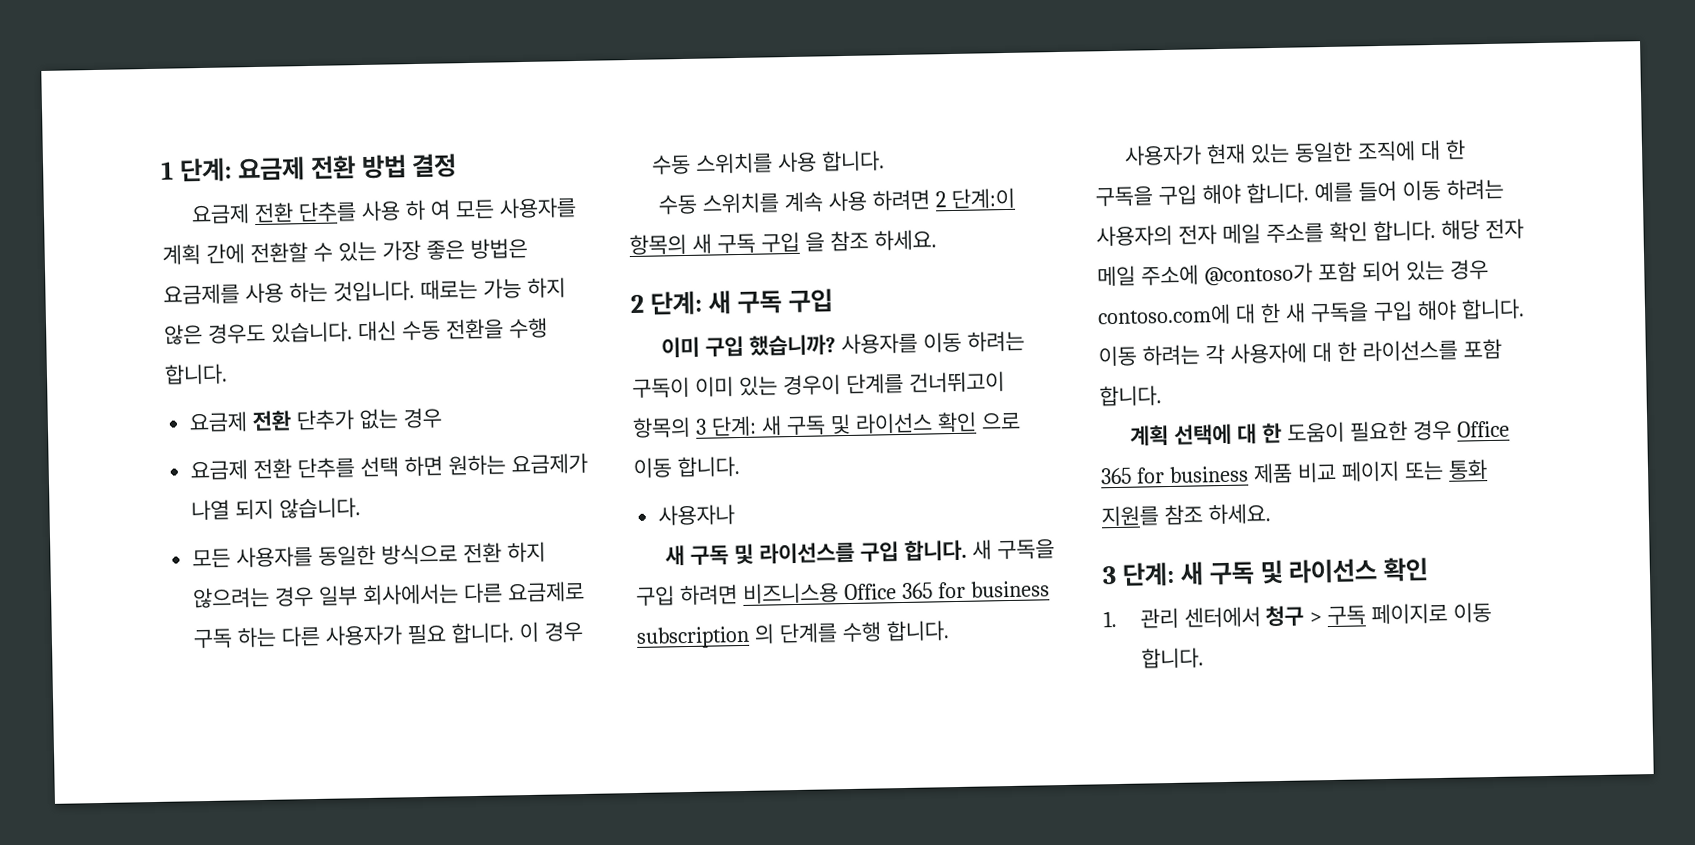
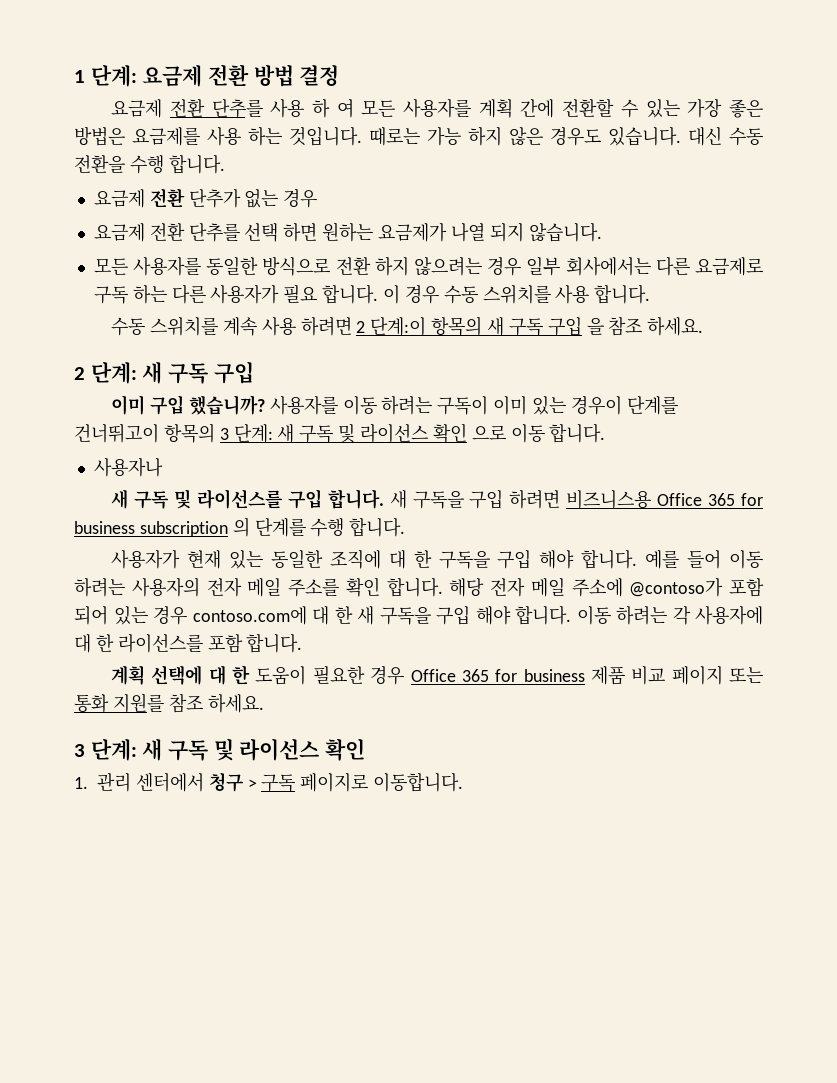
[1453,601,1493,623] [1140,647,1204,669] 이동 합니다. -> [373,772,464,792] 이동합니다.

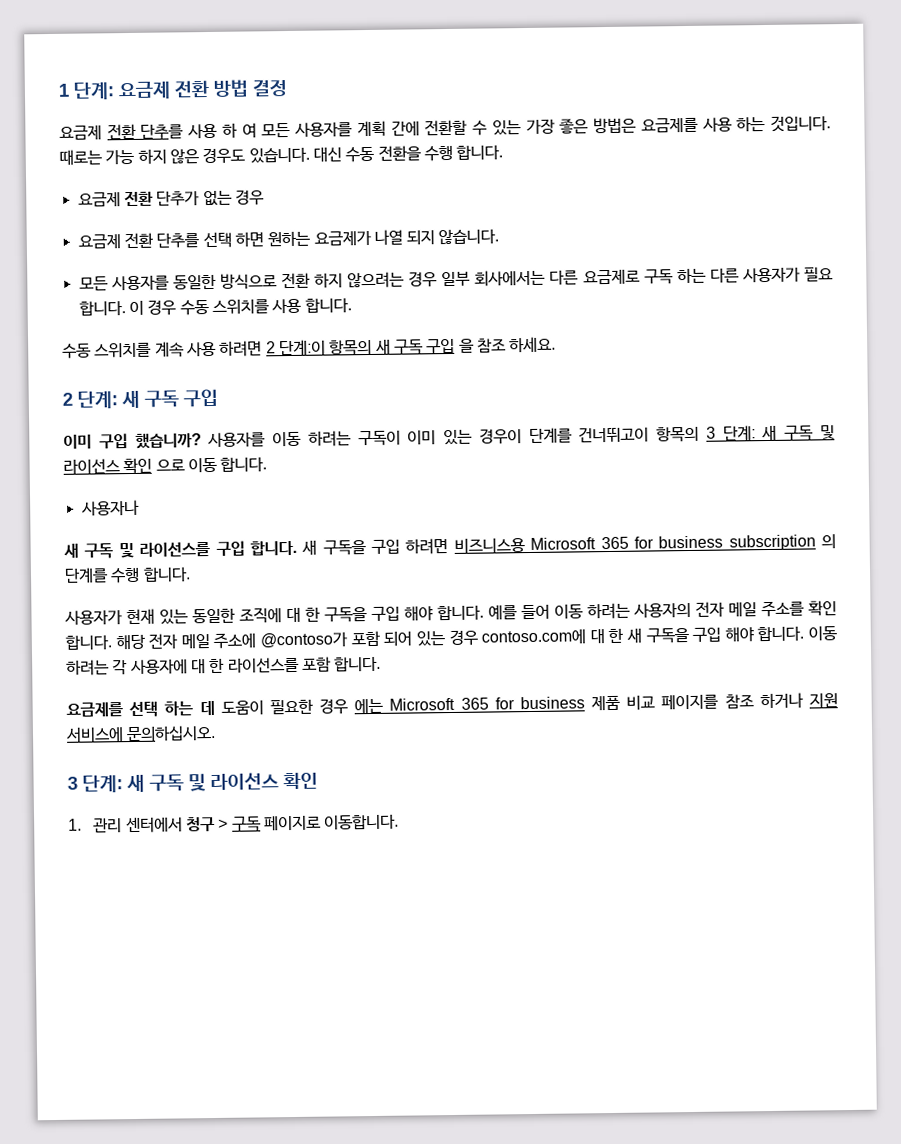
[657,493,703,506] Office -> [530,537,597,550] Microsoft
[111,665,251,685] 계획 선택에 대 한 -> [66,700,215,718] 요금제를 선택 하는 데
[410,669,456,682] Office -> [354,697,456,714] 에는 Microsoft
[671,665,764,685] [74,693,264,713] 페이지 또는 통화 지원를 참조 하세요. -> [661,692,838,710] [65,724,217,742] 페이지를 참조 하거나 지원 서비스에 문의하십시오.

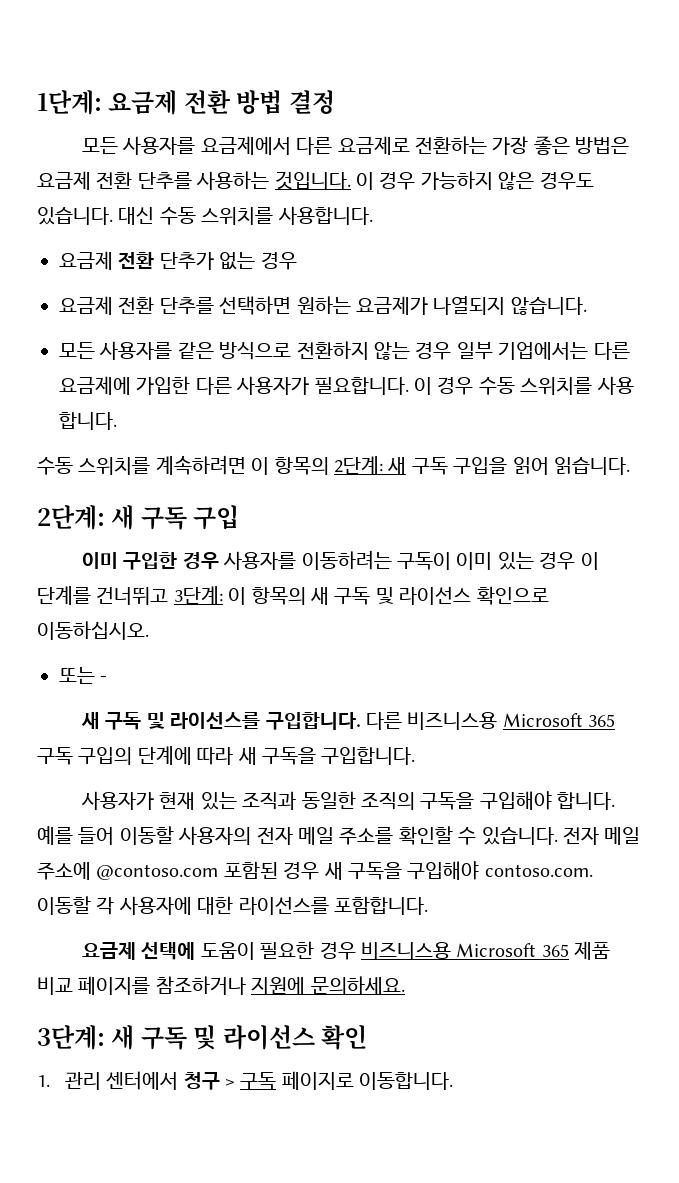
[58,82,115,100] 1 단계: -> [37,90,102,115] 1단계:
[59,115,831,140] [59,148,167,165] 요금제 전환 단추를 사용 하 여 모든 사용자를 계획 간에 전환할 수 있는 가장 좋은 방법은 요금제를 사용 하는 것입니다. 때로는 가능 하지 -> [81,136,630,155] [37,171,493,190] 모든 사용자를 요금제에서 다른 요금제로 전환하는 가장 좋은 방법은 요금제 전환 단추를 사용하는 것입니다. 이 경우 가능하지
[377,144,504,162] 전환을 수행 합니다. -> [201,206,373,225] 스위치를 사용합니다.
[202,228,500,249] [78,267,833,291] [78,301,126,316] 선택 하면 원하는 요금제가 나열 되지 않습니다. // 모든 사용자를 동일한 방식으로 전환 하지 않으려는 경우 일부 회사에서는 다른 요금제로 구독 하는 다른 사용자가 필요 합니다. -> [219,296,587,315] [59,341,630,360] [59,376,409,395] 선택하면 원하는 요금제가 나열되지 않습니다. // 모든 사용자를 같은 방식으로 전환하지 않는 경우 일부 기업에서는 다른 요금제에 가입한 다른 사용자가 필요합니다.
[154,336,557,358] [62,388,218,409] [63,425,835,450] [63,457,268,474] [80,499,140,516] [63,534,836,559] [64,566,191,584] [64,605,434,625] 계속 사용 하려면 2 단계:이 항목의 새 구독 구입 을 참조 하세요. // 2 단계: 새 구독 구입 // 이미 구입 했습니까? 사용자를 이동 하려는 구독이 이미 있는 경우이 단계를 건너뛰고이 항목의 3 단계: 새 구독 및 라이선스 확인 으로 이동 합니다. // 사용자나 // 새 구독 및 라이선스를 구입 합니다. 새 구독을 구입 하려면 비즈니스용 Microsoft 365 for business subscription 의 단계를 수행 합니다. // 사용자가 현재 있는 동일한 조직에 대 한 구독을 구입 해야 -> [155,455,630,475] [37,505,240,530] [81,550,599,570] [37,586,549,605] [37,621,149,640] [59,667,108,684] [80,712,616,730] [37,746,416,765] [80,791,552,810] 계속하려면 이 항목의 2단계: 새 구독 구입을 읽어 읽습니다. // 2단계: 새 구독 구입 // 이미 구입한 경우 사용자를 이동하려는 구독이 이미 있는 경우 이 단계를 건너뛰고 3단계: 이 항목의 새 구독 및 라이선스 확인으로 이동하십시오. // 또는 - // 새 구독 및 라이선스를 구입합니다. 다른 비즈니스용 Microsoft 365 구독 구입의 단계에 따라 새 구독을 구입합니다. // 사용자가 현재 있는 조직과 동일한 조직의 구독을 구입해야
[554,602,631,620] 이동 하려는 -> [119,826,174,845] 이동할
[808,600,837,616] [65,626,838,650] [66,656,382,676] [66,700,215,718] 확인 합니다. 해당 전자 메일 주소에 @contoso가 포함 되어 있는 경우 contoso.com에 대 한 새 구독을 구입 해야 합니다. 이동 하려는 각 사용자에 대 한 라이선스를 포함 합니다. // 요금제를 선택 하는 데 -> [398,826,641,845] [37,861,593,880] [37,896,428,915] [81,942,196,960] 확인할 수 있습니다. 전자 메일 주소에 @contoso.com 포함된 경우 새 구독을 구입해야 contoso.com. 이동할 각 사용자에 대한 라이선스를 포함합니다. // 요금제 선택에
[354,696,585,714] 에는 Microsoft 365 for business -> [360,942,569,960] 비즈니스용 Microsoft 365
[724,692,838,709] [65,724,217,742] [67,775,123,793] 참조 하거나 지원 서비스에 문의하십시오. // 3 단계: -> [155,976,405,995] [37,1025,105,1050] 참조하거나 지원에 문의하세요. // 3단계:

